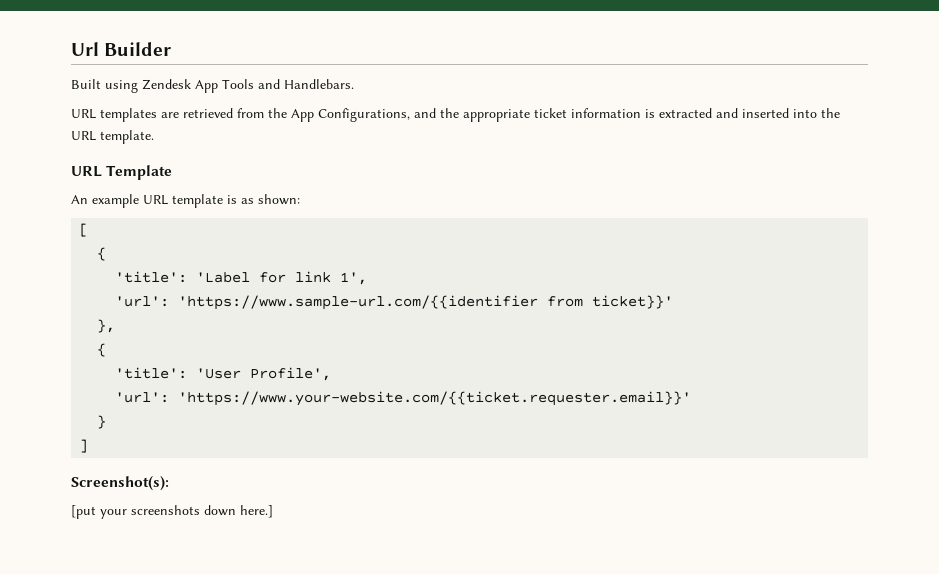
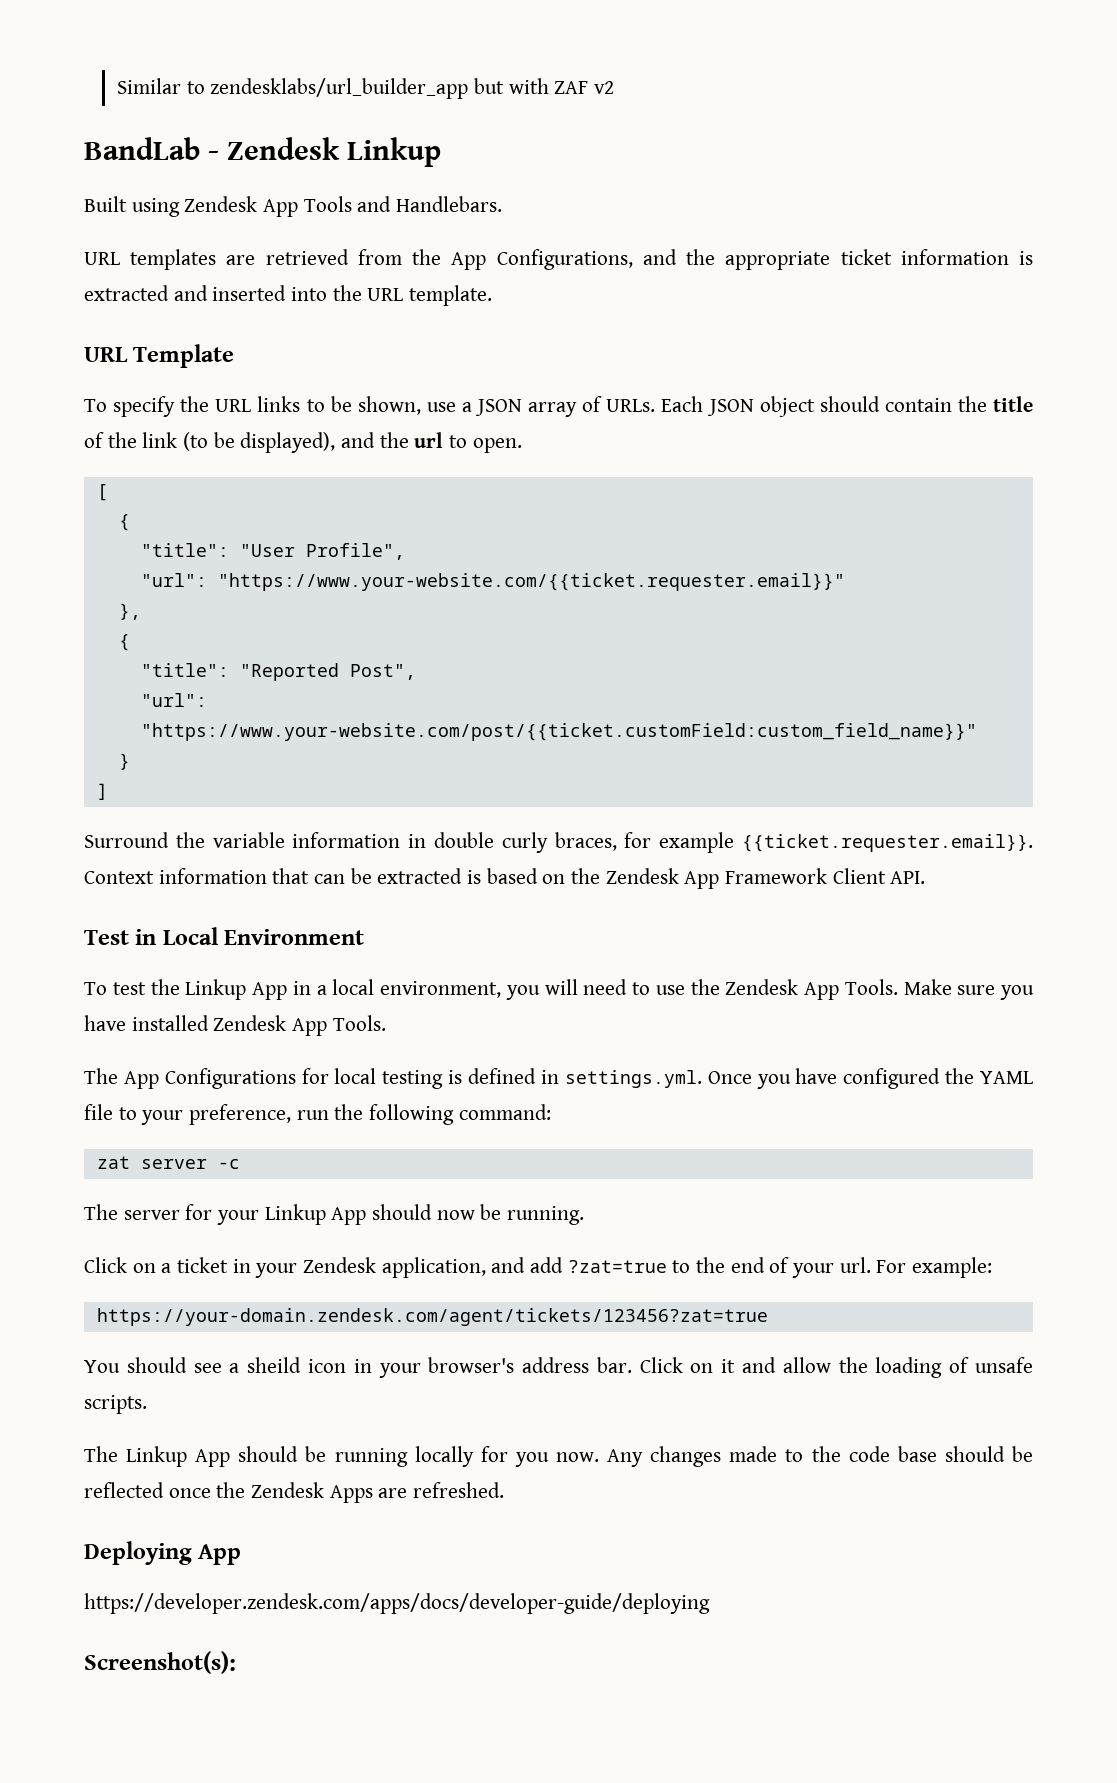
[71,42,172,56] Url Builder -> [116,78,614,99] [84,137,441,167] Similar to zendesklabs/url_builder_app but with ZAF v2 // BandLab - Zendesk Linkup
[71,194,300,208] [79,223,89,237] [97,247,107,261] [115,271,368,285] [115,295,674,310] [97,319,116,333] [97,343,107,357] [115,367,332,381] [115,391,692,406] [97,415,107,429] [79,439,89,453] [71,476,169,491] [71,505,273,519] An example URL template is as shown: // [ // { // 'title': 'Label for link 1', // 'url': 'https://www.sample-url.com/{{identifier from ticket}}' // }, // { // 'title': 'User Profile', // 'url': 'https://www.your-website.com/{{ticket.requester.email}}' // } // ] // Screenshot(s): // [put your screenshots down here.] -> [84,396,1034,417] [84,432,522,453] [96,484,108,501] [118,514,130,531] [140,543,405,560] [140,573,845,591] [118,603,141,620] [118,634,130,651] [140,663,416,681] [140,693,207,707] [140,723,977,741] [118,753,130,770] [96,783,108,800] [84,832,1033,853] [84,868,926,889] [84,927,365,945] [84,979,1034,1000] [84,1015,386,1036] [84,1068,1033,1089] [84,1104,551,1125] [96,1156,240,1169] [84,1204,585,1225] [84,1257,993,1278] [96,1308,768,1326] [84,1357,1033,1378] [84,1395,147,1414] [84,1446,1033,1467] [84,1482,505,1503] [84,1541,242,1565] [84,1593,710,1614] [84,1651,236,1674] To specify the URL links to be shown, use a JSON array of URLs. Each JSON object should contain the title of the link (to be displayed), and the url to open. // [ // { // "title": "User Profile", // "url": "https://www.your-website.com/{{ticket.requester.email}}" // }, // { // "title": "Reported Post", // "url": "https://www.your-website.com/post/{{ticket.customField:custom_field_name}}" // } // ] // Surround the variable information in double curly braces, for example {{ticket.requester.email}}. Context information that can be extracted is based on the Zendesk App Framework Client API. // Test in Local Environment // To test the Linkup App in a local environment, you will need to use the Zendesk App Tools. Make sure you have installed Zendesk App Tools. // The App Configurations for local testing is defined in settings.yml. Once you have configured the YAML file to your preference, run the following command: // zat server -c // The server for your Linkup App should now be running. // Click on a ticket in your Zendesk application, and add ?zat=true to the end of your url. For example: // https://your-domain.zendesk.com/agent/tickets/123456?zat=true // You should see a sheild icon in your browser's address bar. Click on it and allow the loading of unsafe scripts. // The Linkup App should be running locally for you now. Any changes made to the code base should be reflected once the Zendesk Apps are refreshed. // Deploying App // https://developer.zendesk.com/apps/docs/developer-guide/deploying // Screenshot(s):

